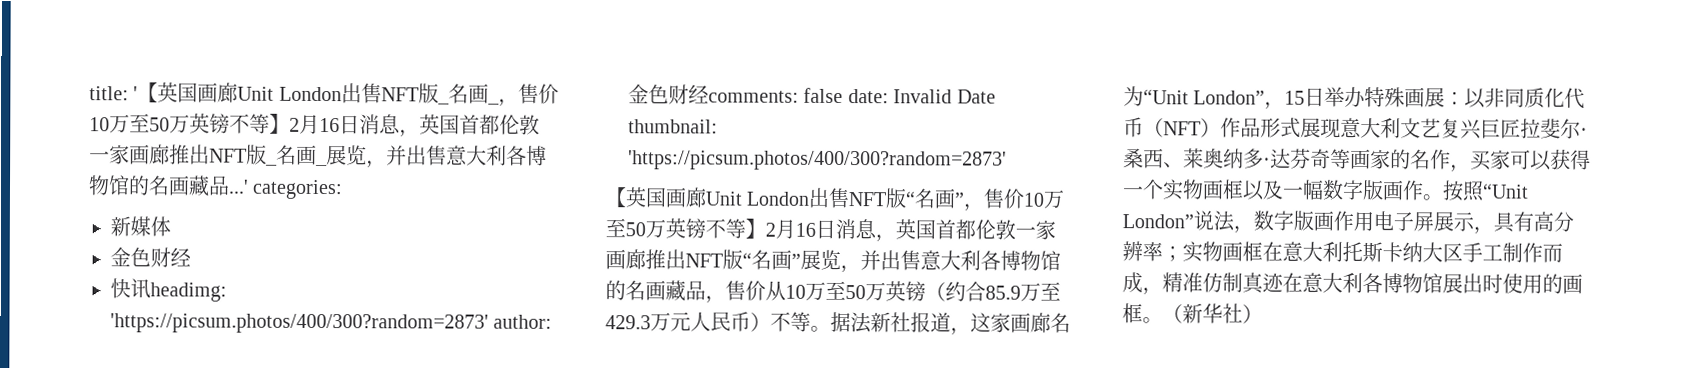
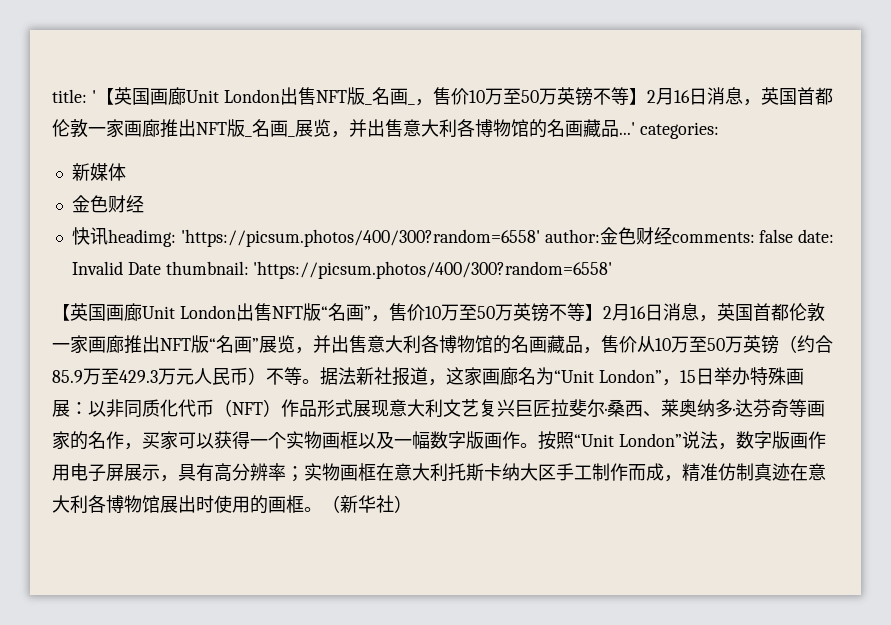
[110,313,489,334] 'https://picsum.photos/400/300?random=2873' -> [180,229,540,247] 'https://picsum.photos/400/300?random=6558'
[628,150,1007,171] 'https://picsum.photos/400/300?random=2873' -> [253,261,613,279] 'https://picsum.photos/400/300?random=6558'

